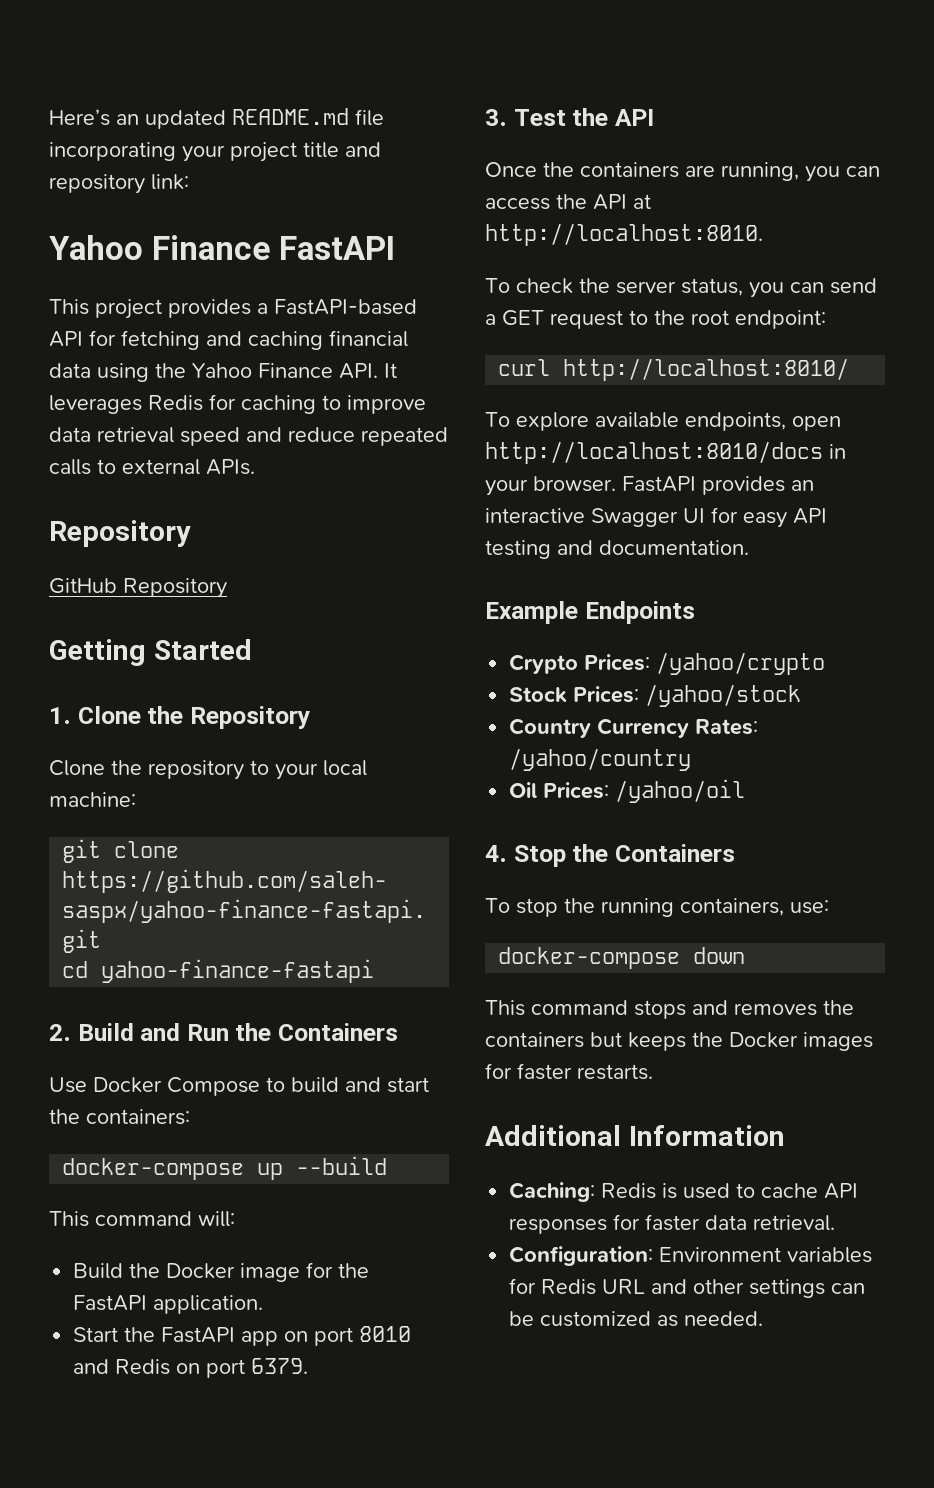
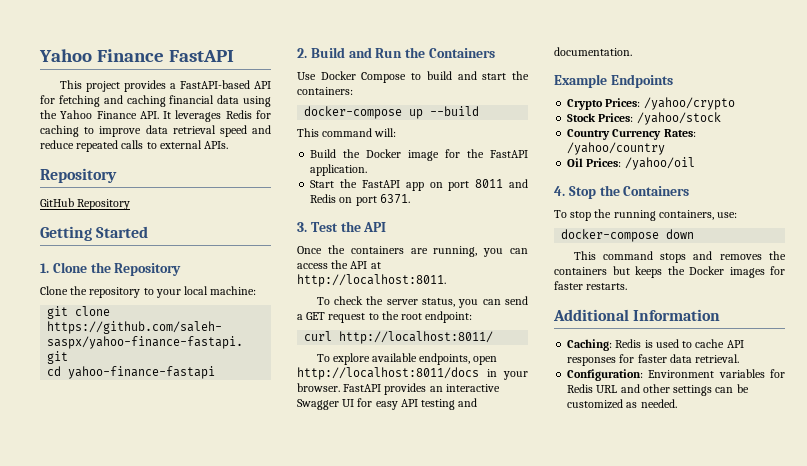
[49,108,384,129] [49,142,381,162] [49,174,189,194] Here’s an updated README.md file incorporating your project title and repository link: // -> (39, 55) none
[359,1326,412,1342] 8010 -> [475,179,504,188] 8011
[251,1358,309,1374] 6379. -> [379,194,410,204] 6371.
[485,223,763,246] http://localhost:8010. -> [297,274,446,287] http://localhost:8011.
[563,358,850,381] http://localhost:8010/ -> [339,331,494,344] http://localhost:8011/
[485,441,823,464] http://localhost:8010/docs -> [297,367,479,380] http://localhost:8011/docs

